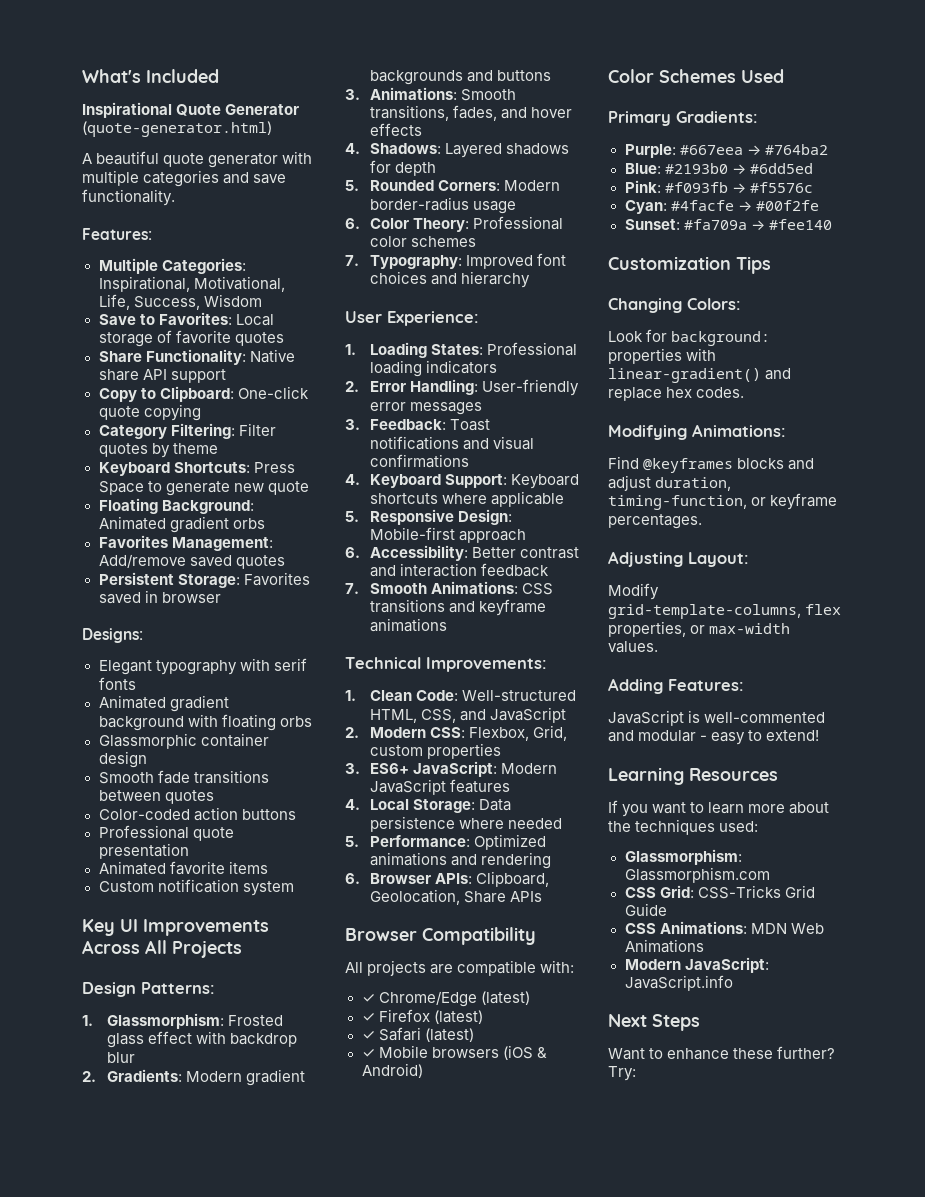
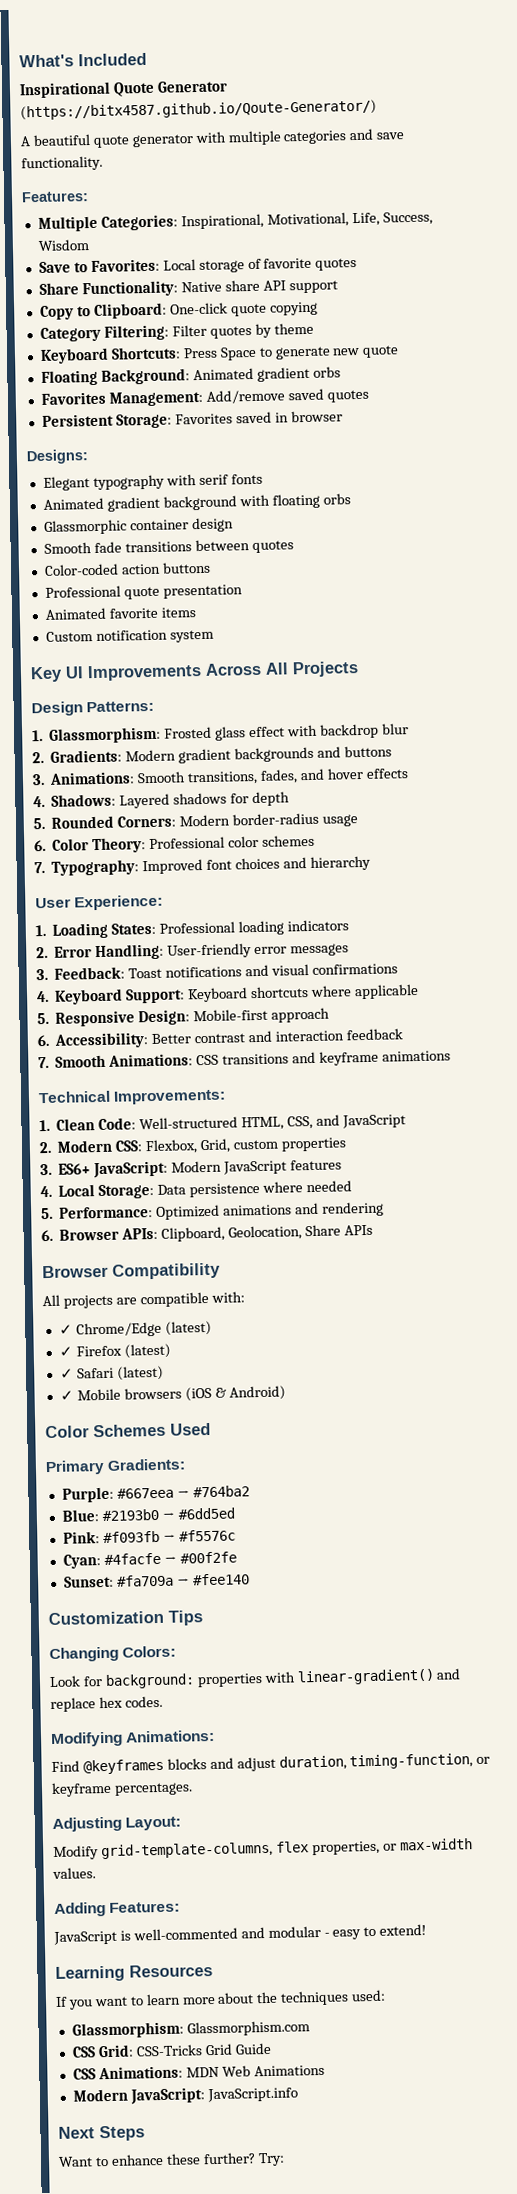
[82,121,272,137] (quote-generator.html) -> [20,99,377,121] (https://bitx4587.github.io/Qoute-Generator/)

